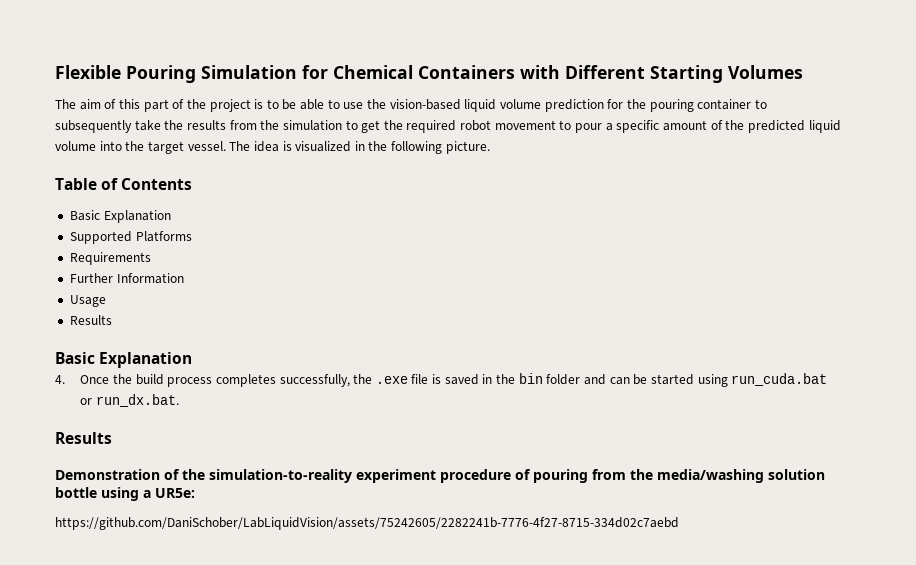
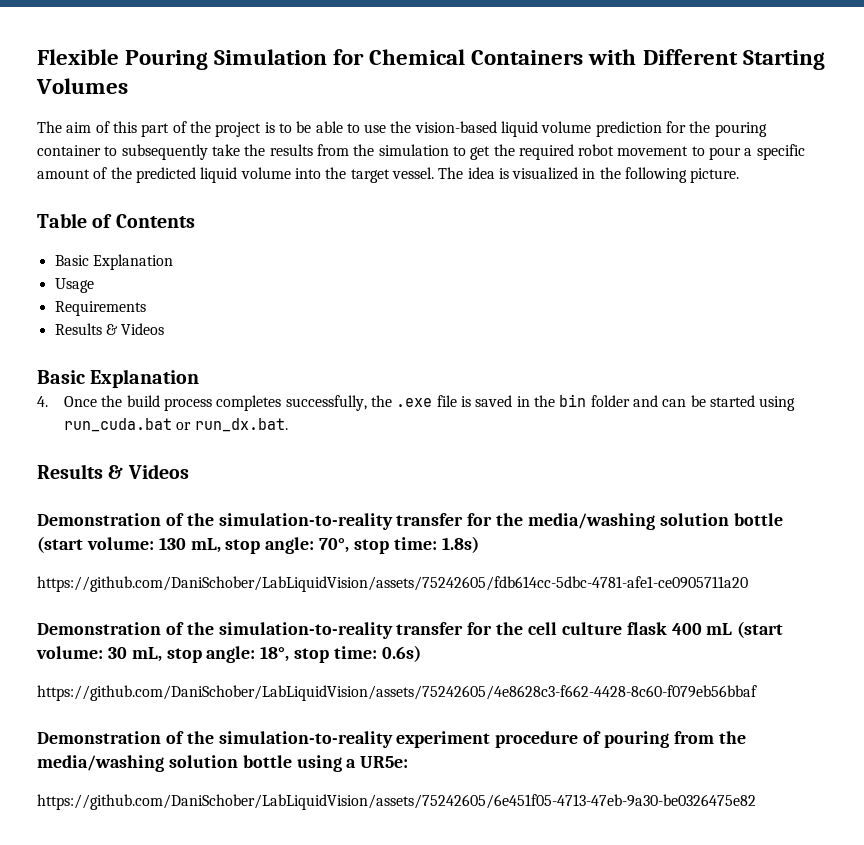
[69,231,192,244] Supported Platforms -> [54,278,94,293] Usage
[69,273,184,284] [69,295,106,307] [69,315,112,325] // Further Information // Usage // Results -> [54,323,165,335] // Results & Videos
(112, 438) none -> [108,464,189,479] [37,513,783,530] [37,536,479,554] [37,576,748,592] [37,621,784,639] [36,645,421,663] [37,685,757,701] & Videos // Demonstration of the simulation-to-reality transfer for the media/washing solution bottle (start volume: 130 mL, stop angle: 70°, stop time: 1.8s) // https://github.com/DaniSchober/LabLiquidVision/assets/75242605/fdb614cc-5dbc-4781-afe1-ce0905711a20 // Demonstration of the simulation-to-reality transfer for the cell culture flask 400 mL (start volume: 30 mL, stop angle: 18°, stop time: 0.6s) // https://github.com/DaniSchober/LabLiquidVision/assets/75242605/4e8628c3-f662-4428-8c60-f079eb56bbaf
[55,517,679,530] https://github.com/DaniSchober/LabLiquidVision/assets/75242605/2282241b-7776-4f27-8715-334d02c7aebd -> [37,794,756,810] https://github.com/DaniSchober/LabLiquidVision/assets/75242605/6e451f05-4713-47eb-9a30-be0326475e82

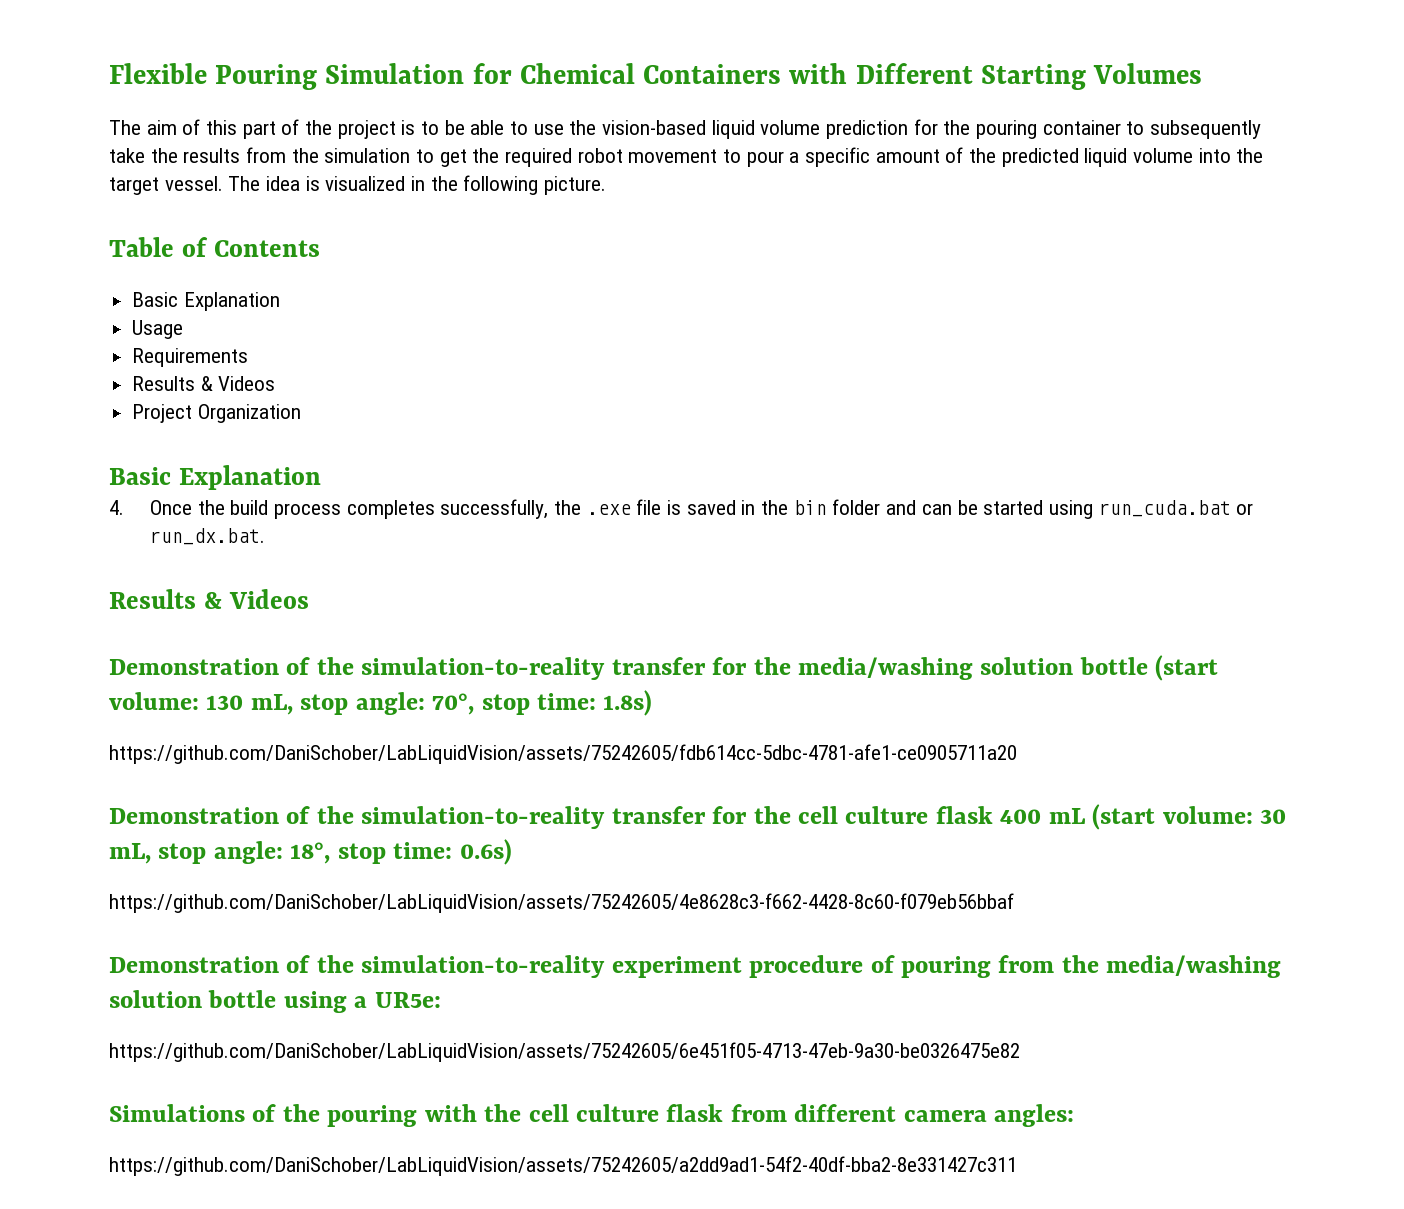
(165, 329) none -> [132,404,301,423] // Project Organization
(756, 802) none -> [109,1104,1075,1127] [109,1156,1017,1176] // Simulations of the pouring with the cell culture flask from different camera angles: // https://github.com/DaniSchober/LabLiquidVision/assets/75242605/a2dd9ad1-54f2-40df-bba2-8e331427c311

